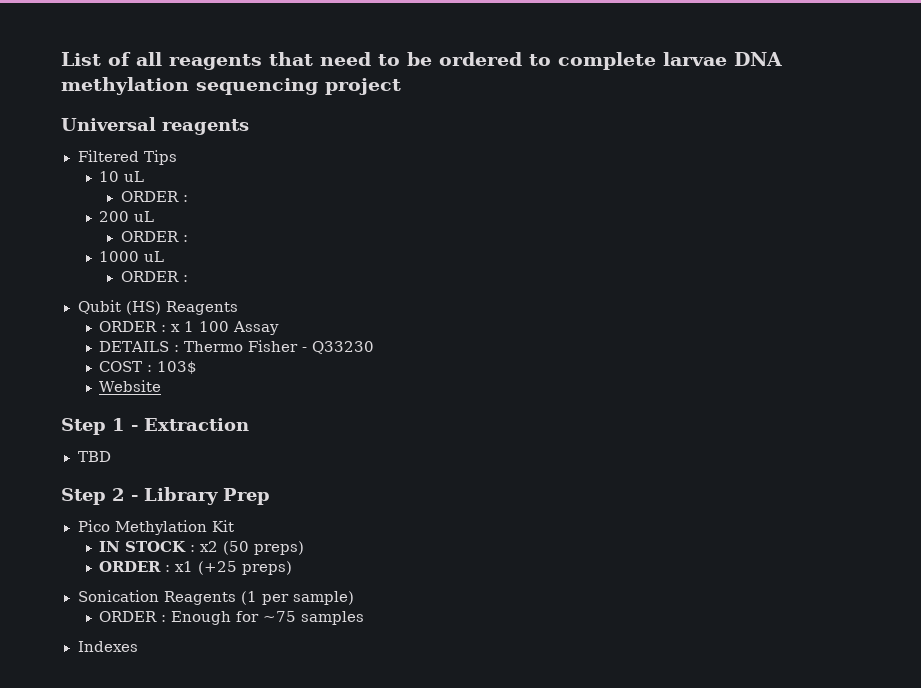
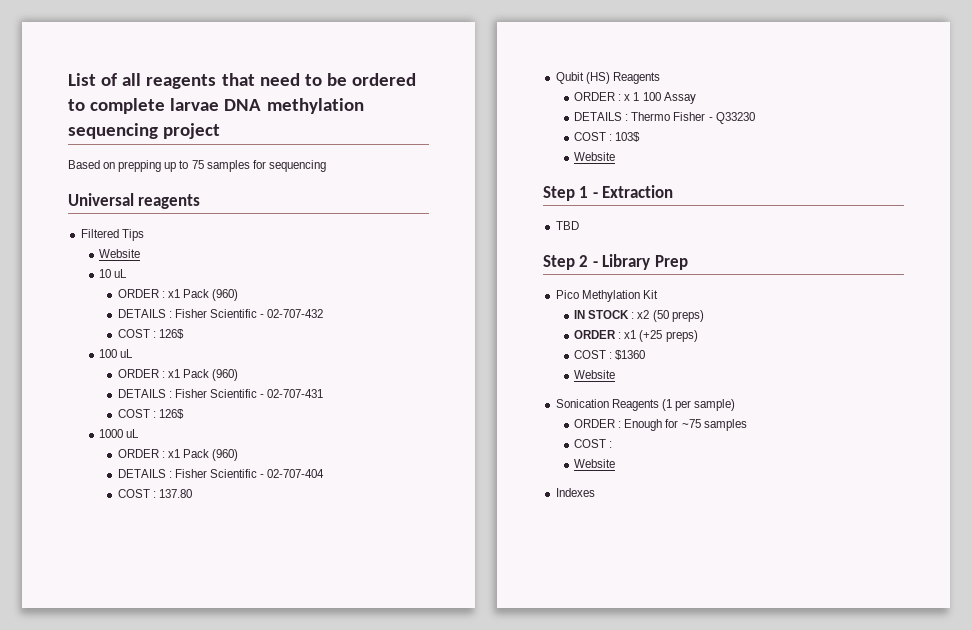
(401, 86) none -> [68,160,326,172] // Based on prepping up to 75 samples for sequencing
(177, 157) none -> [99,249,141,258] // Website
[99,211,155,222] [120,231,188,242] [99,251,165,262] [120,271,188,282] // 200 uL // ORDER : // 1000 uL // ORDER : -> [167,289,238,301] [117,309,324,318] [117,329,184,339] [99,349,134,358] [117,369,238,381] [117,389,324,398] [117,409,184,419] [99,429,140,438] [117,449,238,461] [117,469,325,478] [117,489,192,498] x1 Pack (960) // DETAILS : Fisher Scientific - 02-707-432 // COST : 126$ // 100 uL // ORDER : x1 Pack (960) // DETAILS : Fisher Scientific - 02-707-431 // COST : 126$ // 1000 uL // ORDER : x1 Pack (960) // DETAILS : Fisher Scientific - 02-707-404 // COST : 137.80
(293, 568) none -> [574,350,646,360] [574,370,616,379] // COST : $1360 // Website
(365, 618) none -> [574,439,613,448] [574,459,616,468] // COST : // Website

